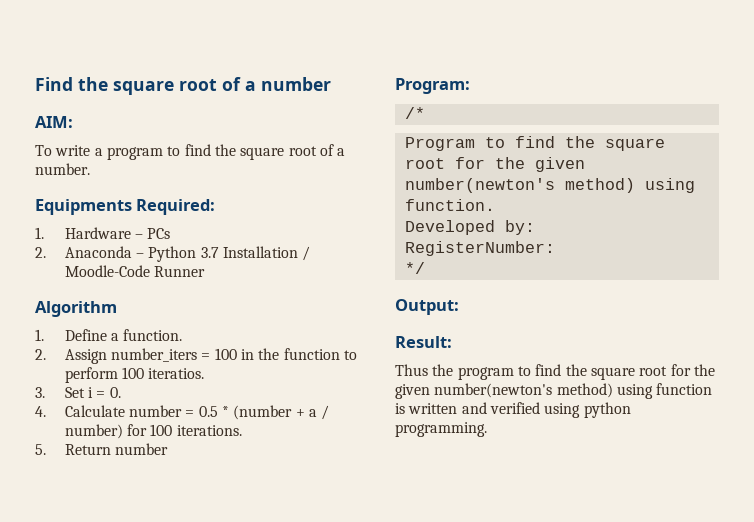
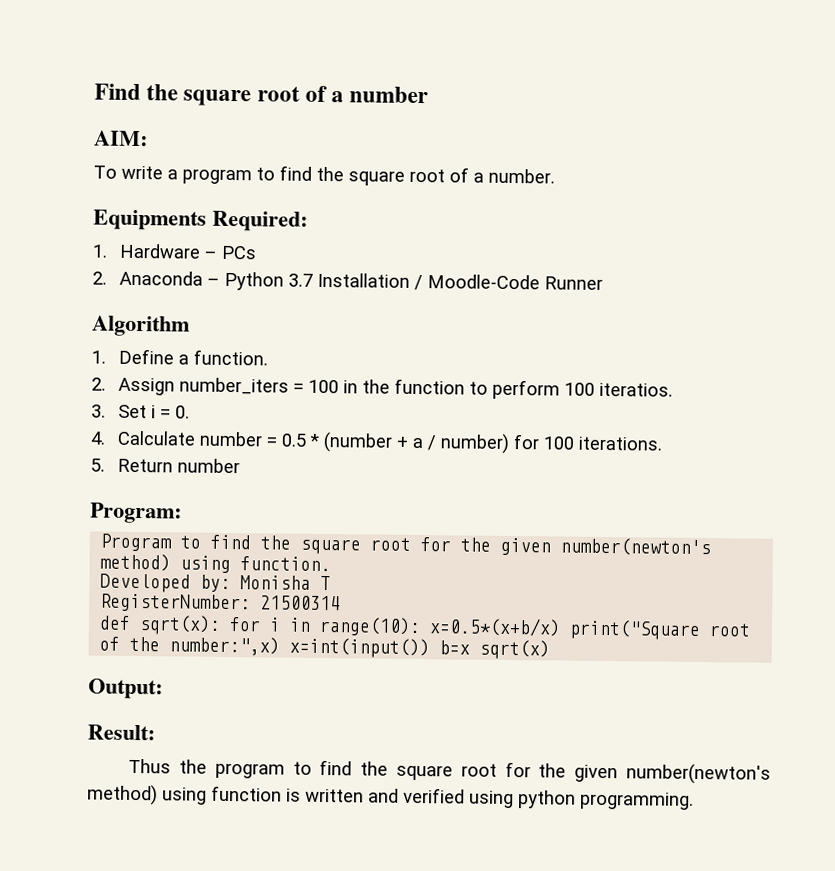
[404,107,425,119] // /* -> (182, 513) none
(535, 227) none -> [240,575,332,591] Monisha T
[404,262,425,274] // */ -> [260,595,342,611] [99,615,752,641] [99,636,551,660] 21500314 // def sqrt(x): for i in range(10): x=0.5*(x+b/x) print("Square root of the number:",x) x=int(input()) b=x sqrt(x)

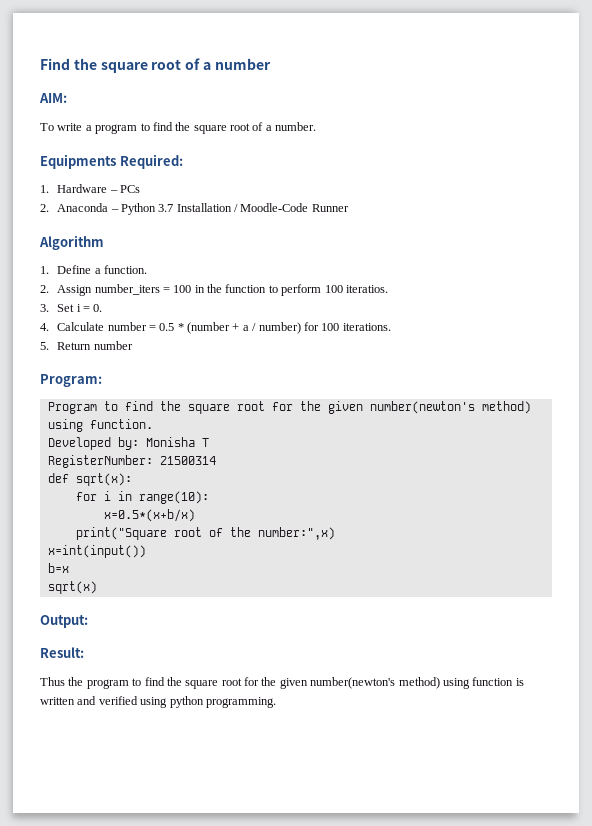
(222, 625) none -> (132, 479) //
(422, 626) none -> (209, 497) //
(562, 627) none -> (195, 515) //
(281, 646) none -> (335, 533) //
(431, 648) none -> (146, 551) //
(471, 647) none -> (69, 568) //

